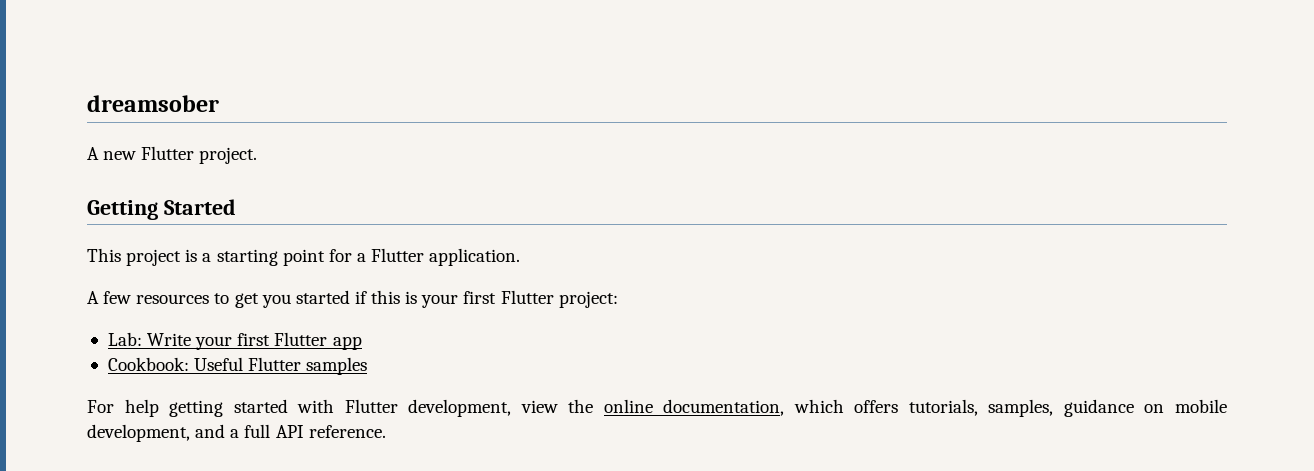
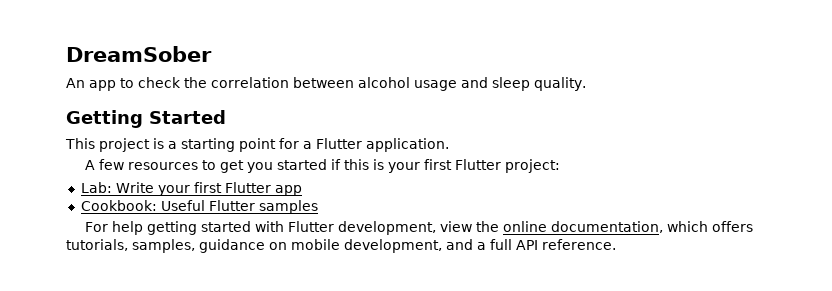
[87,95,219,112] [87,146,258,164] dreamsober // A new Flutter project. -> [66,46,212,62] [66,77,586,91] DreamSober // An app to check the correlation between alcohol usage and sleep quality.

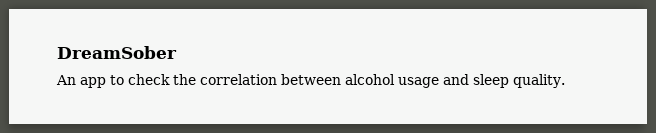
[66,110,226,128] [65,138,449,152] [84,159,560,173] [80,182,302,196] [80,200,318,214] [84,221,753,235] [66,239,616,253] // Getting Started // This project is a starting point for a Flutter application. // A few resources to get you started if this is your first Flutter project: // Lab: Write your first Flutter app // Cookbook: Useful Flutter samples // For help getting started with Flutter development, view the online documentation, which offers tutorials, samples, guidance on mobile development, and a full API reference. -> (565, 81) none

